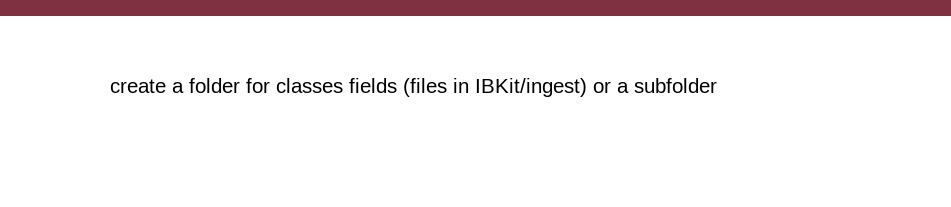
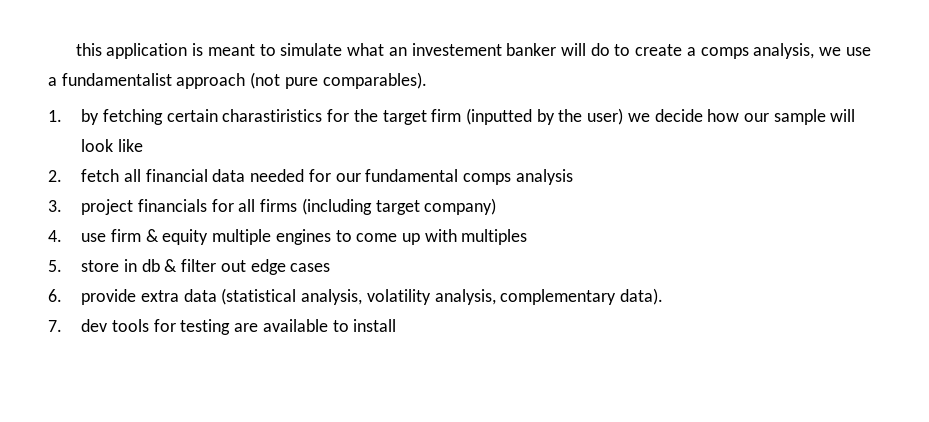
[110,78,717,97] create a folder for classes fields (files in IBKit/ingest) or a subfolder -> [75,43,871,59] [48,72,427,89] [48,108,856,125] [81,139,143,152] [48,169,573,185] [48,198,497,215] [48,229,528,245] [48,259,331,275] [48,288,663,305] [48,319,397,335] this application is meant to simulate what an investement banker will do to create a comps analysis, we use a fundamentalist approach (not pure comparables). // 1. by fetching certain charastiristics for the target firm (inputted by the user) we decide how our sample will look like // 2. fetch all financial data needed for our fundamental comps analysis // 3. project financials for all firms (including target company) // 4. use firm & equity multiple engines to come up with multiples // 5. store in db & filter out edge cases // 6. provide extra data (statistical analysis, volatility analysis, complementary data). // 7. dev tools for testing are available to install

